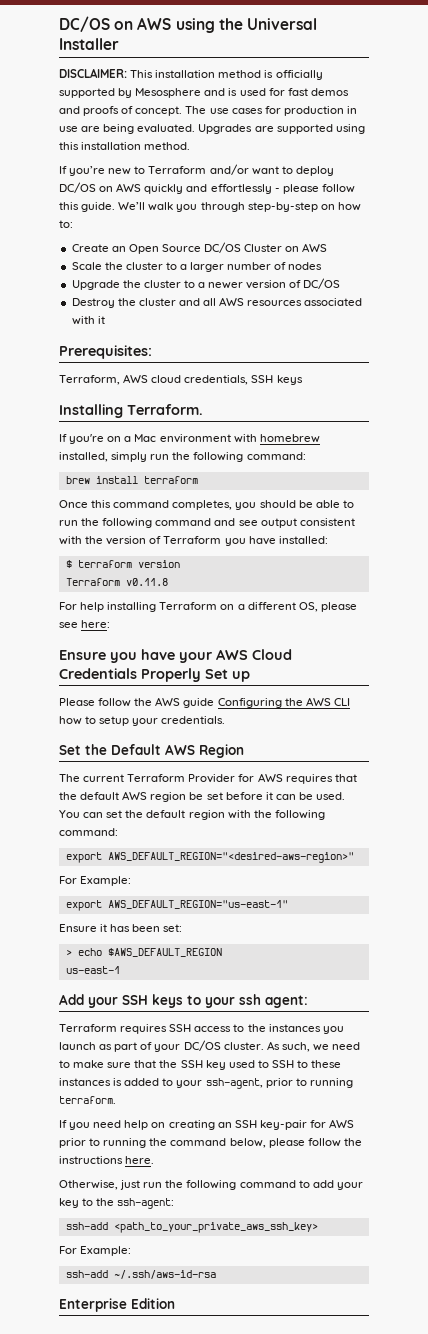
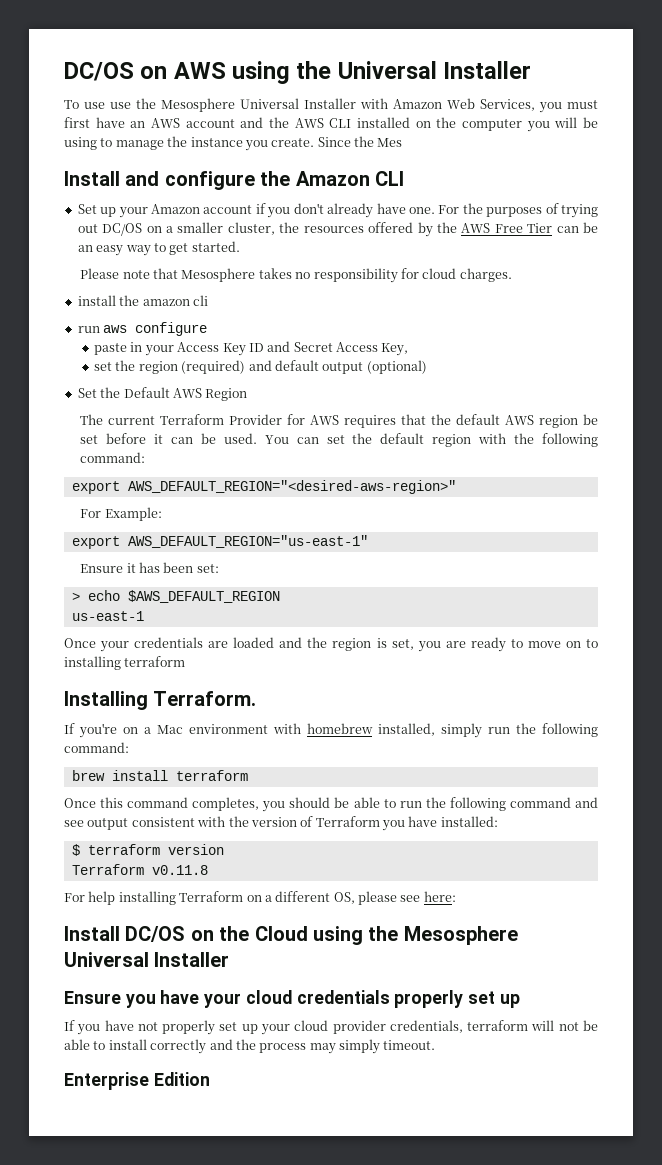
[59,68,323,80] [59,88,349,98] [59,106,357,116] [59,124,365,134] [59,142,191,150] [59,164,334,176] [59,182,355,194] [59,202,361,212] [59,220,73,228] [71,242,328,254] [71,262,323,272] [71,278,341,290] [71,297,363,308] [71,316,105,325] [59,345,152,359] [59,374,303,385] DISCLAIMER: This installation method is officially supported by Mesosphere and is used for fast demos and proofs of concept. The use cases for production in use are being evaluated. Upgrades are supported using this installation method. // If you’re new to Terraform and/or want to deploy DC/OS on AWS quickly and effortlessly - please follow this guide. We’ll walk you through step-by-step on how to: // Create an Open Source DC/OS Cluster on AWS // Scale the cluster to a larger number of nodes // Upgrade the cluster to a newer version of DC/OS // Destroy the cluster and all AWS resources associated with it // Prerequisites: // Terraform, AWS cloud credentials, SSH keys -> [64,98,598,113] [64,117,599,132] [64,136,403,151] [64,171,404,190] [77,203,599,218] [77,222,599,237] [77,241,240,256] [80,268,512,283] [77,295,208,306] [77,322,208,336] [94,341,409,356] [94,360,427,374] [77,387,248,401] [80,414,598,428] [80,433,598,447] [80,452,146,463] [71,480,456,494] [80,507,162,521] [71,535,368,549] [80,562,219,573] [71,590,280,603] [71,611,144,621] [64,637,598,652] [64,656,186,670] To use use the Mesosphere Universal Installer with Amazon Web Services, you must first have an AWS account and the AWS CLI installed on the computer you will be using to manage the instance you create. Since the Mes // Install and configure the Amazon CLI // Set up your Amazon account if you don't already have one. For the purposes of trying out DC/OS on a smaller cluster, the resources offered by the AWS Free Tier can be an easy way to get started. // Please note that Mesosphere takes no responsibility for cloud charges. // install the amazon cli // run aws configure // paste in your Access Key ID and Secret Access Key, // set the region (required) and default output (optional) // Set the Default AWS Region // The current Terraform Provider for AWS requires that the default AWS region be set before it can be used. You can set the default region with the following command: // export AWS_DEFAULT_REGION="<desired-aws-region>" // For Example: // export AWS_DEFAULT_REGION="us-east-1" // Ensure it has been set: // > echo $AWS_DEFAULT_REGION // us-east-1 // Once your credentials are loaded and the region is set, you are ready to move on to installing terraform
[59,649,292,663] [59,668,250,682] [59,697,350,708] [59,716,226,726] [59,744,244,758] [59,773,357,784] [59,791,346,802] [59,810,325,820] [59,828,118,836] [65,852,354,863] [59,876,132,886] [65,900,288,911] [59,924,183,932] [65,948,222,957] [65,966,120,974] [59,994,308,1008] [59,1024,344,1034] [59,1040,361,1052] [59,1060,342,1070] [59,1078,353,1089] [59,1096,116,1104] [59,1119,355,1130] [59,1138,362,1148] [59,1156,155,1164] [59,1180,363,1190] [59,1198,175,1209] [65,1222,318,1233] [59,1246,132,1256] [65,1270,216,1279] Ensure you have your AWS Cloud Credentials Properly Set up // Please follow the AWS guide Configuring the AWS CLI how to setup your credentials. // Set the Default AWS Region // The current Terraform Provider for AWS requires that the default AWS region be set before it can be used. You can set the default region with the following command: // export AWS_DEFAULT_REGION="<desired-aws-region>" // For Example: // export AWS_DEFAULT_REGION="us-east-1" // Ensure it has been set: // > echo $AWS_DEFAULT_REGION // us-east-1 // Add your SSH keys to your ssh agent: // Terraform requires SSH access to the instances you launch as part of your DC/OS cluster. As such, we need to make sure that the SSH key used to SSH to these instances is added to your ssh-agent, prior to running terraform. // If you need help on creating an SSH key-pair for AWS prior to running the command below, please follow the instructions here. // Otherwise, just run the following command to add your key to the ssh-agent: // ssh-add <path_to_your_private_aws_ssh_key> // For Example: // ssh-add ~/.ssh/aws-id-rsa -> [64,926,518,945] [64,952,230,967] [64,990,520,1008] [64,1020,598,1035] [64,1039,436,1054] Install DC/OS on the Cloud using the Mesosphere Universal Installer // Ensure you have your cloud credentials properly set up // If you have not properly set up your cloud provider credentials, terraform will not be able to install correctly and the process may simply timeout.

